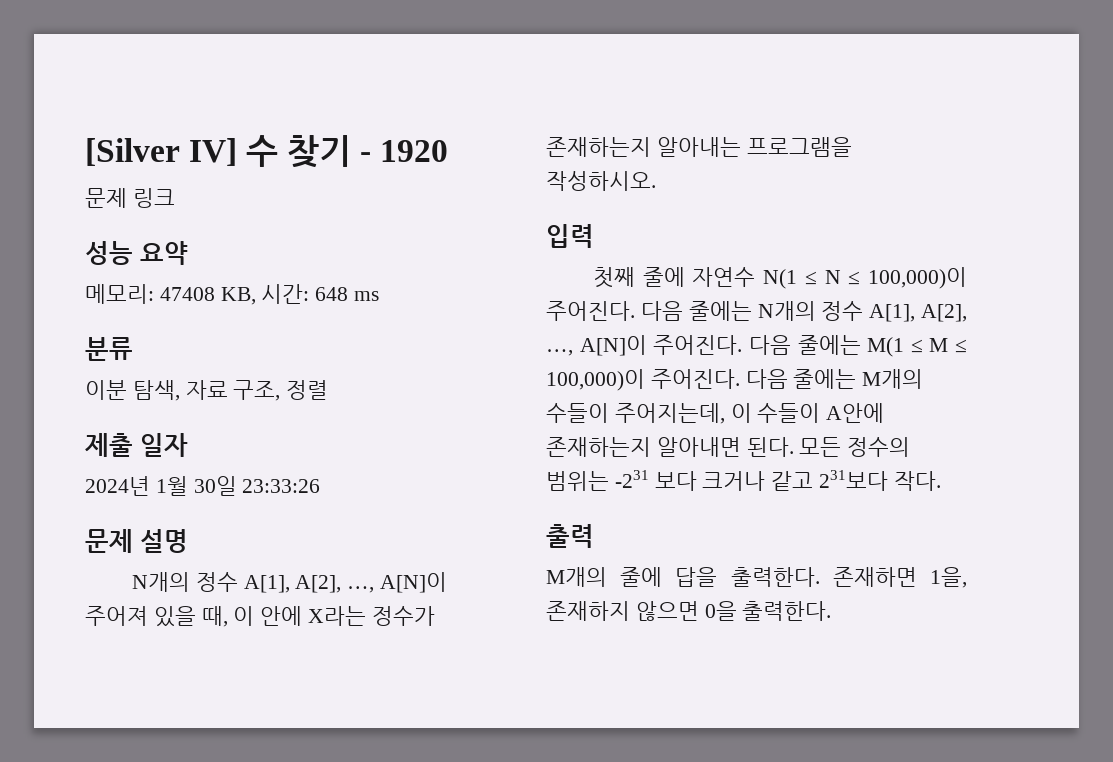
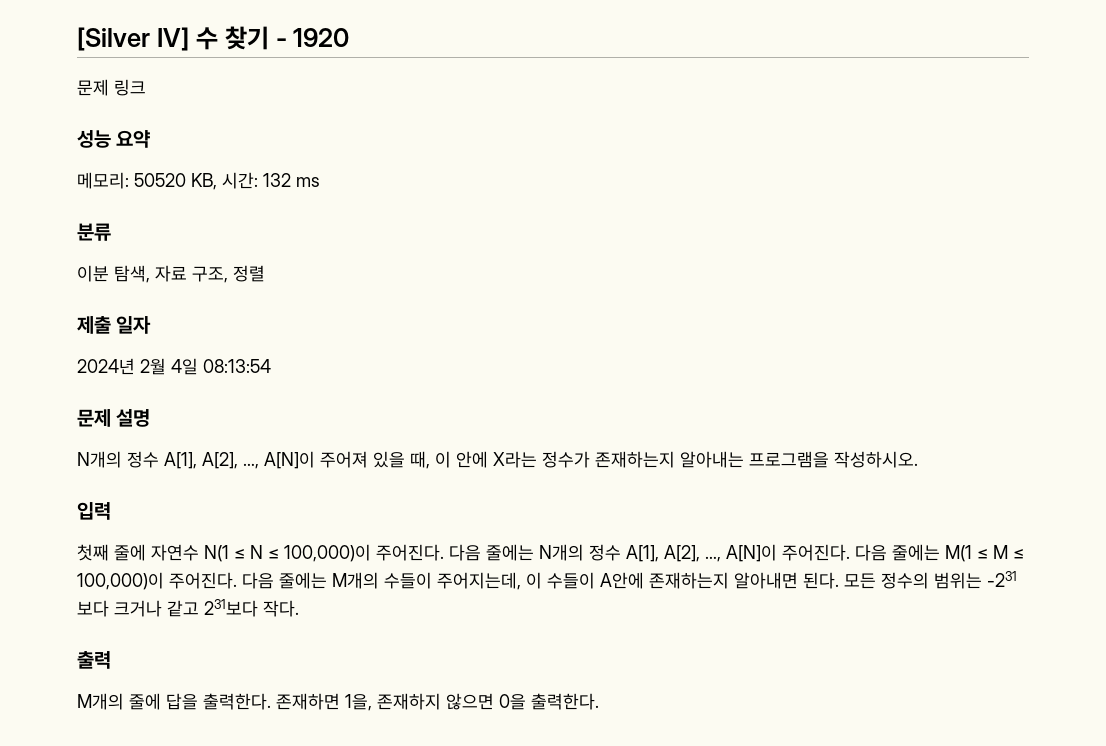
[159,287,215,301] 47408 -> [134,173,186,187] 50520
[315,287,349,301] 648 -> [263,173,291,187] 132
[155,476,321,496] 1월 30일 23:33:26 -> [140,358,271,375] 2월 4일 08:13:54

